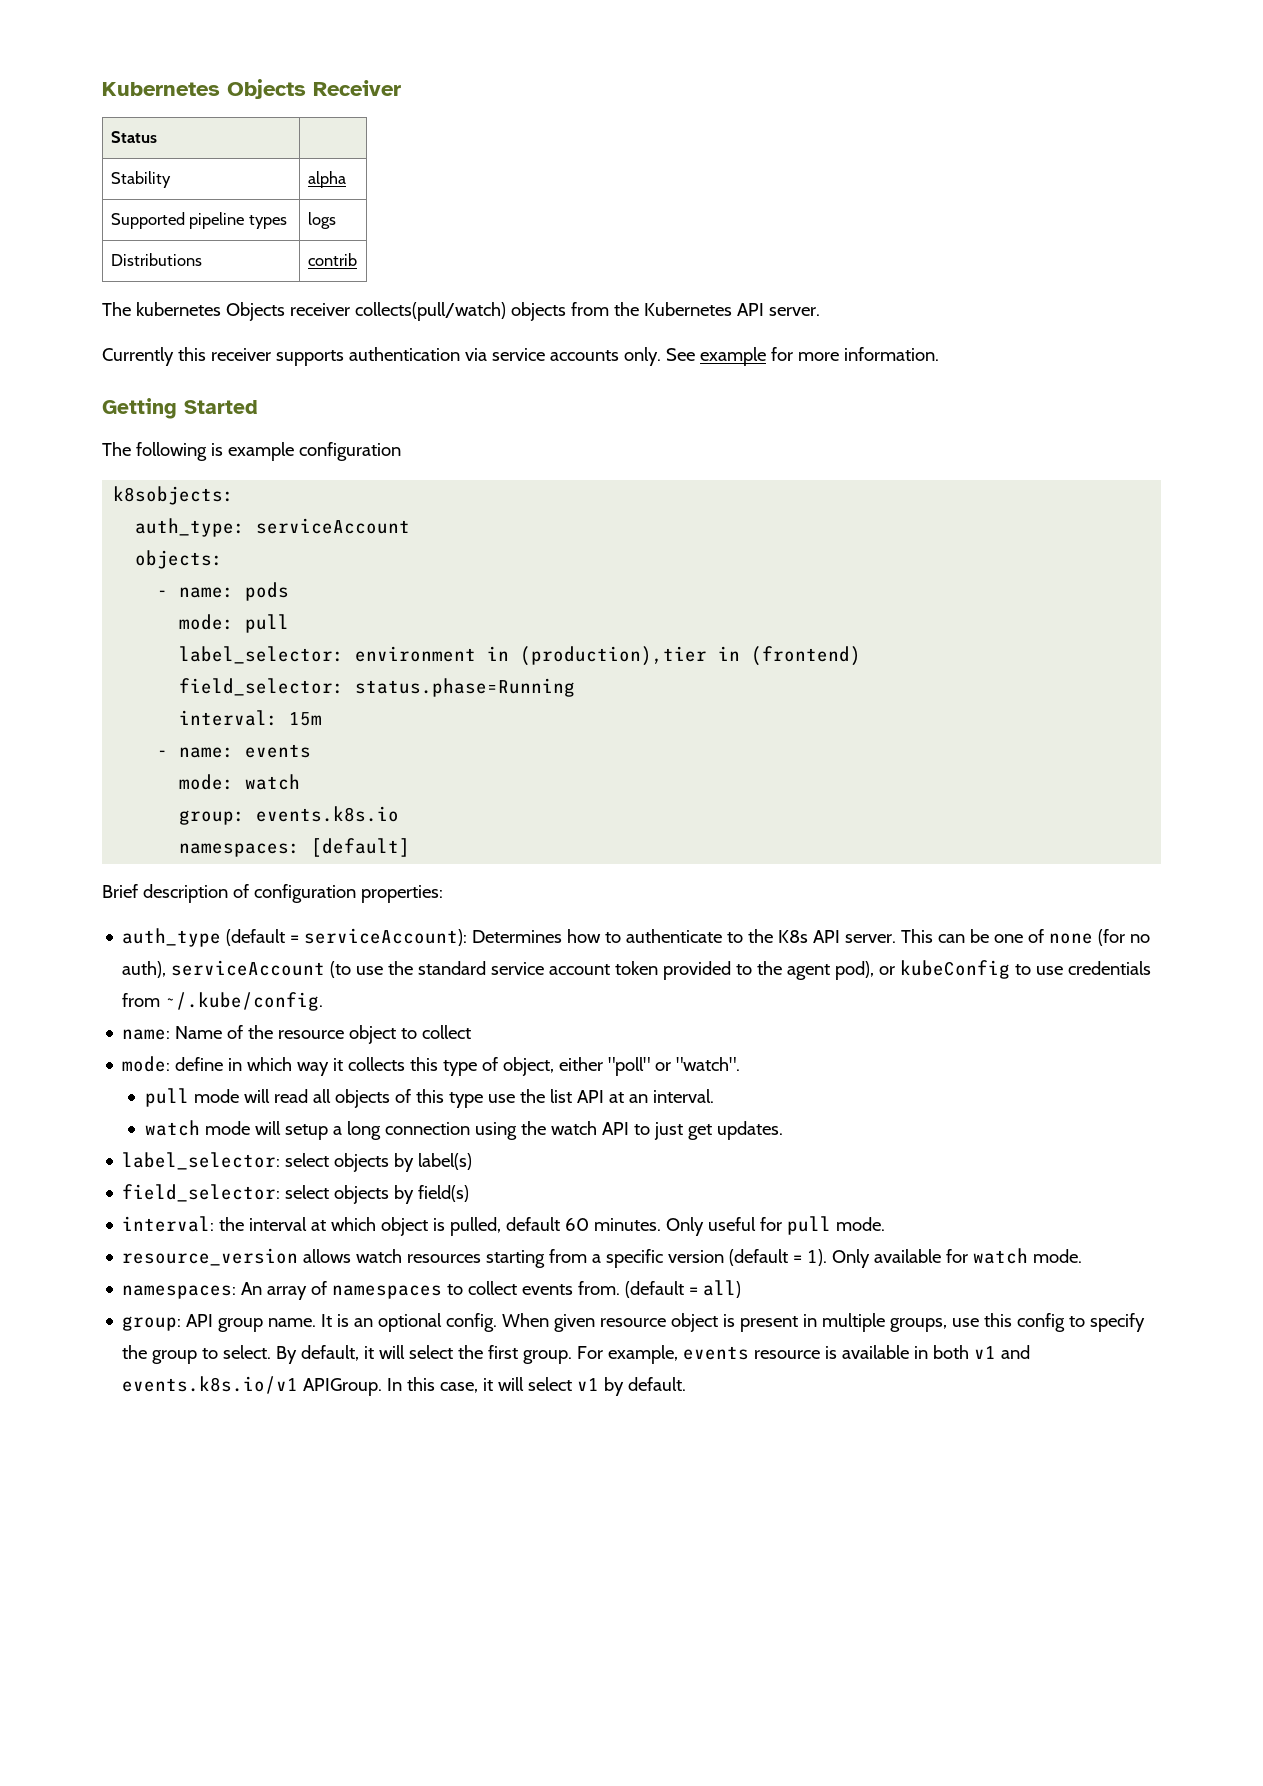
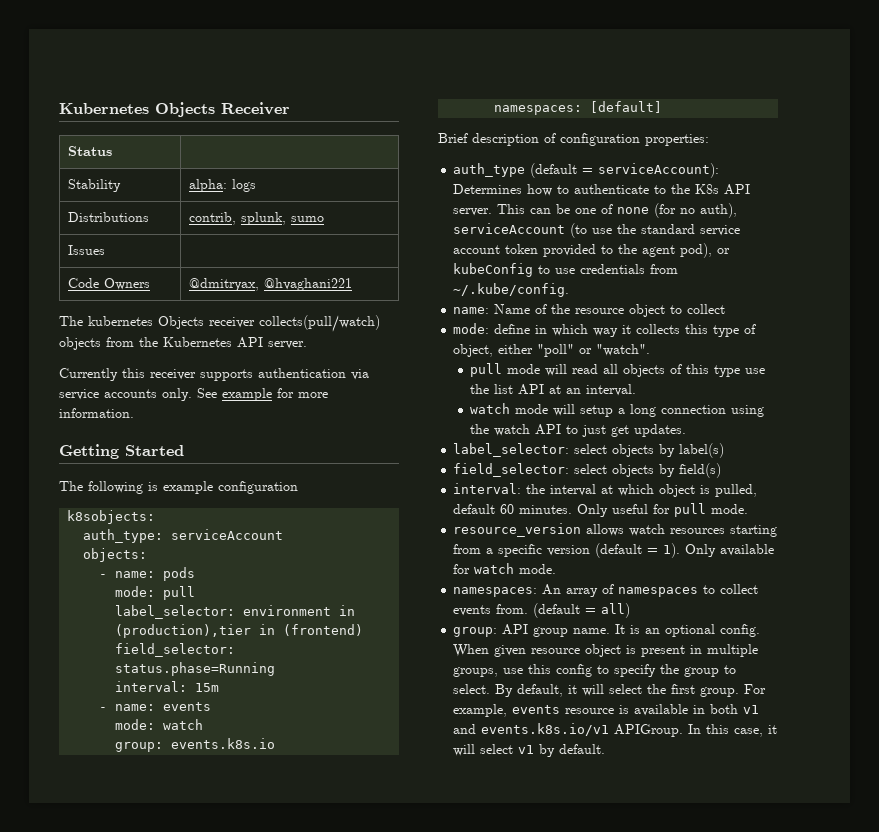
[307,171,346,188] [110,212,287,229] [307,212,336,229] [110,253,202,266] [307,253,357,266] alpha // Supported pipeline types | logs // Distributions | contrib -> [189,179,257,192] [68,212,150,222] [189,212,325,225] [68,245,106,255] [68,278,151,290] [189,278,353,291] alpha: logs // Distributions | contrib, splunk, sumo // Issues | // Code Owners | @dmitryax, @hvaghani221

